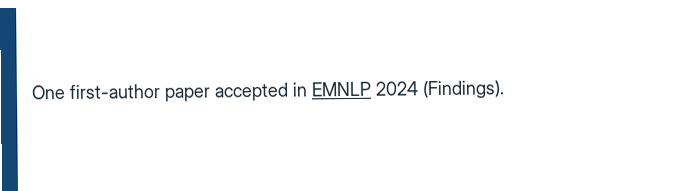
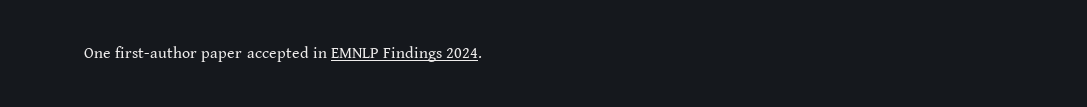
[375,80,505,100] 2024 (Findings). -> [383,46,483,62] Findings 2024.

